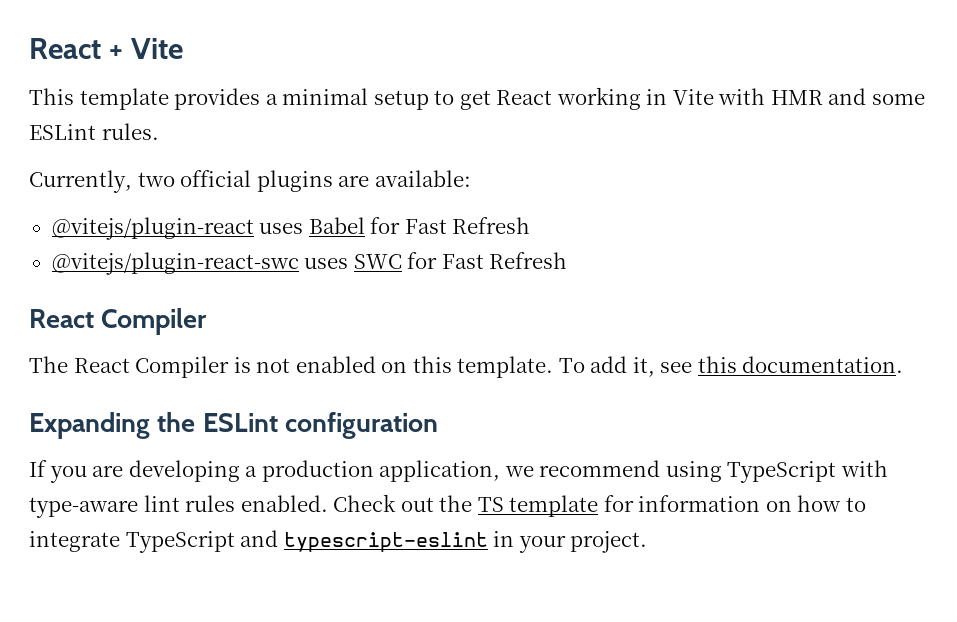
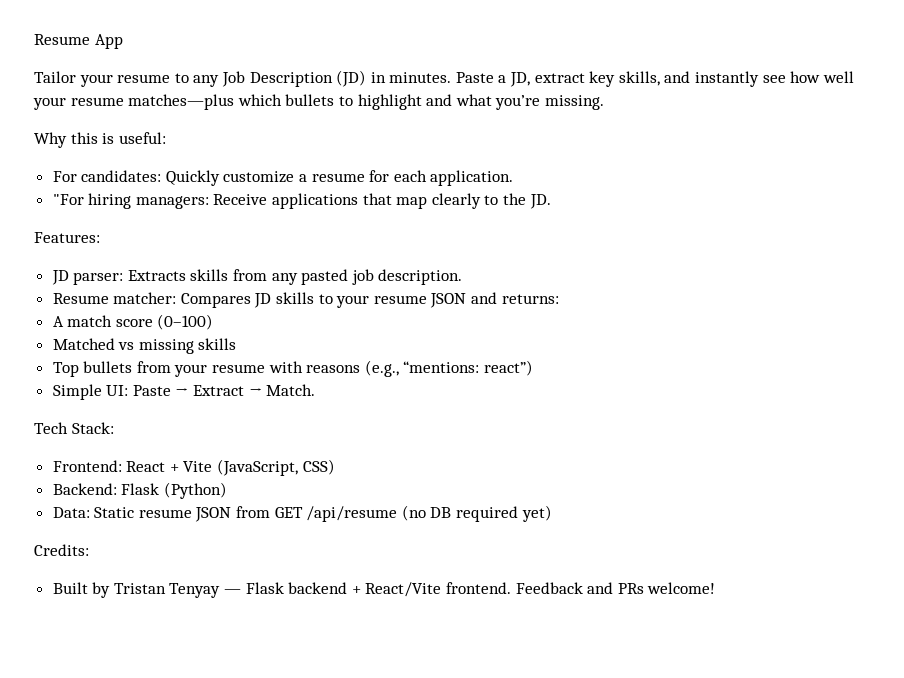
[29,38,184,59] [29,87,926,110] [29,123,159,140] [29,170,471,193] [51,217,531,240] [51,252,568,275] [29,308,208,335] [29,356,904,378] [29,412,438,439] [29,460,888,483] [29,494,866,518] [29,530,648,553] React + Vite // This template provides a minimal setup to get React working in Vite with HMR and some ESLint rules. // Currently, two official plugins are available: // @vitejs/plugin-react uses Babel for Fast Refresh // @vitejs/plugin-react-swc uses SWC for Fast Refresh // React Compiler // The React Compiler is not enabled on this template. To add it, see this documentation. // Expanding the ESLint configuration // If you are developing a production application, we recommend using TypeScript with type-aware lint rules enabled. Check out the TS template for information on how to integrate TypeScript and typescript-eslint in your project. -> [34,34,123,49] [34,70,854,87] [33,94,604,110] [34,132,166,148] [52,170,514,186] [52,193,551,209] [34,232,100,243] [51,269,463,285] [52,292,559,308] [52,314,214,330] [52,338,237,354] [52,360,534,377] [52,384,316,400] [34,422,114,434] [52,459,335,476] [52,482,227,499] [52,505,552,522] [34,544,89,556] [52,582,716,598] Resume App // Tailor your resume to any Job Description (JD) in minutes. Paste a JD, extract key skills, and instantly see how well your resume matches—plus which bullets to highlight and what you’re missing. // Why this is useful: // For candidates: Quickly customize a resume for each application. // "For hiring managers: Receive applications that map clearly to the JD. // Features: // JD parser: Extracts skills from any pasted job description. // Resume matcher: Compares JD skills to your resume JSON and returns: // A match score (0–100) // Matched vs missing skills // Top bullets from your resume with reasons (e.g., “mentions: react”) // Simple UI: Paste → Extract → Match. // Tech Stack: // Frontend: React + Vite (JavaScript, CSS) // Backend: Flask (Python) // Data: Static resume JSON from GET /api/resume (no DB required yet) // Credits: // Built by Tristan Tenyay — Flask backend + React/Vite frontend. Feedback and PRs welcome!

